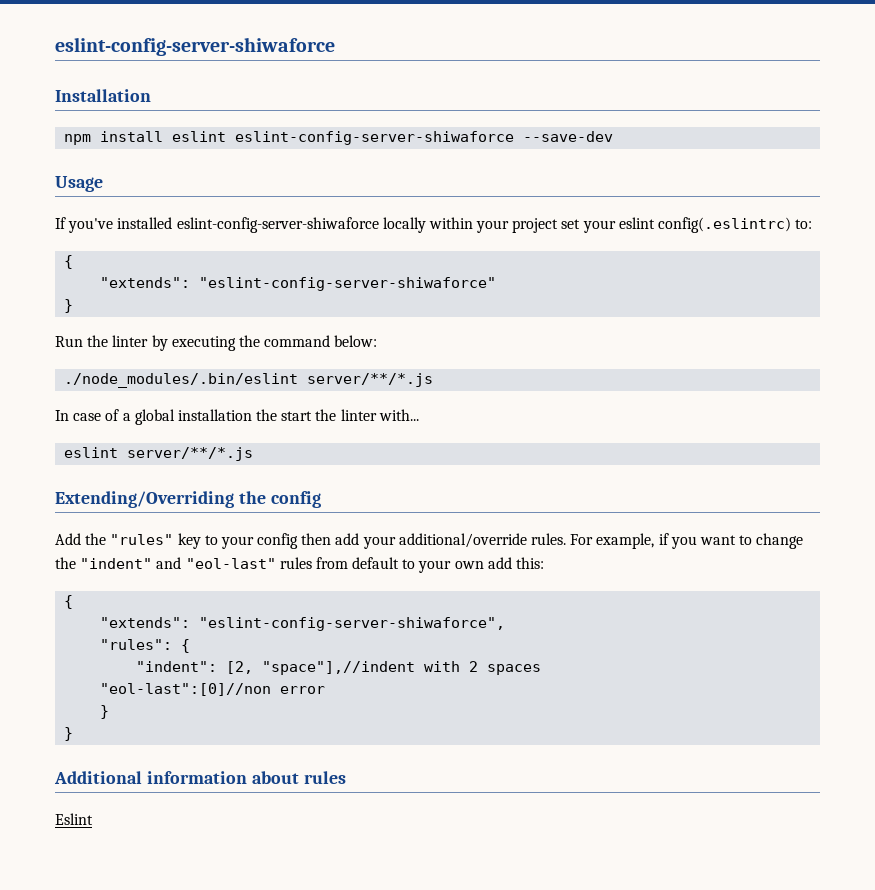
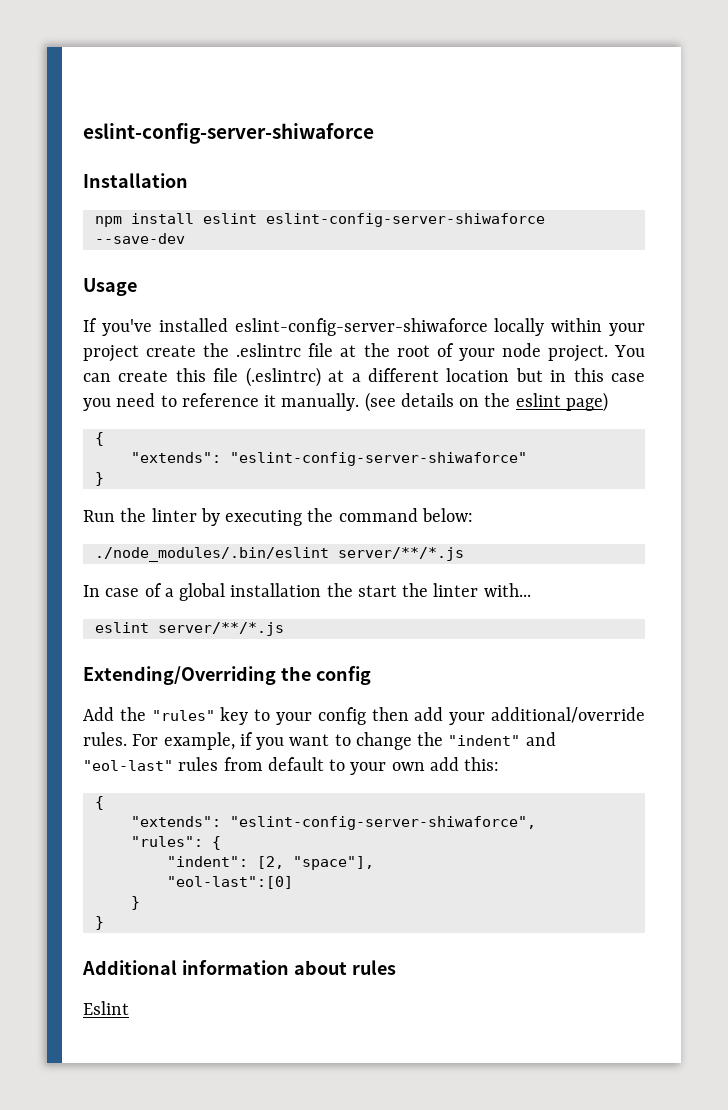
[561,217,813,233] set your eslint config(.eslintrc) to: -> [146,343,645,362] [83,367,645,387] [83,392,608,412] create the .eslintrc file at the root of your node project. You can create this file (.eslintrc) at a different location but in this case you need to reference it manually. (see details on the eslint page)
[262,661,542,675] [100,683,326,696] "space"],//indent with 2 spaces // "eol-last":[0]//non error -> [292,856,374,870] [166,876,293,889] "space"], // "eol-last":[0]

